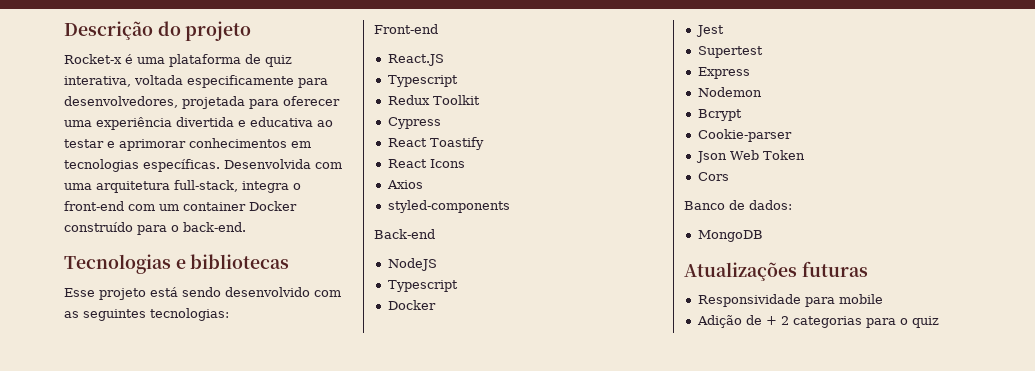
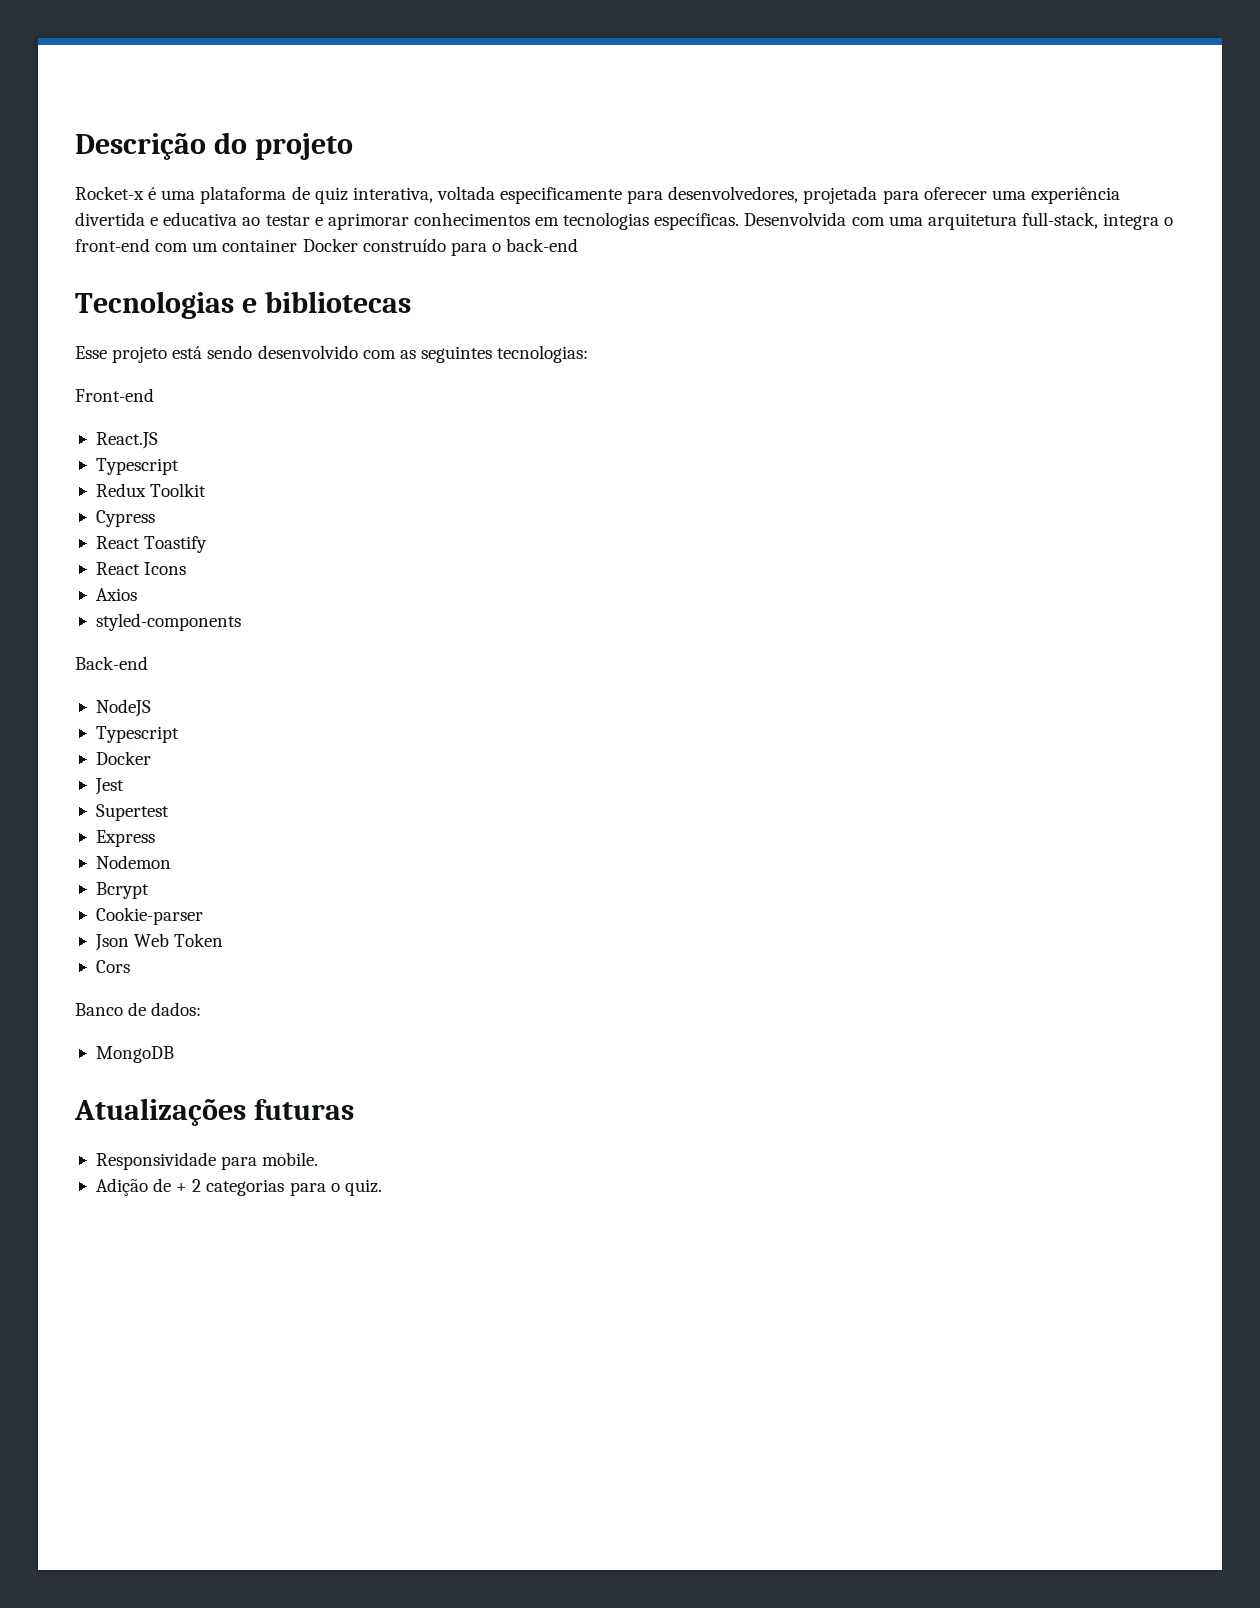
[183,222,246,232] back-end. -> [506,238,579,252] back-end
[838,294,883,304] mobile -> [262,1152,319,1166] mobile.
[911,316,939,328] quiz -> [344,1179,382,1196] quiz.

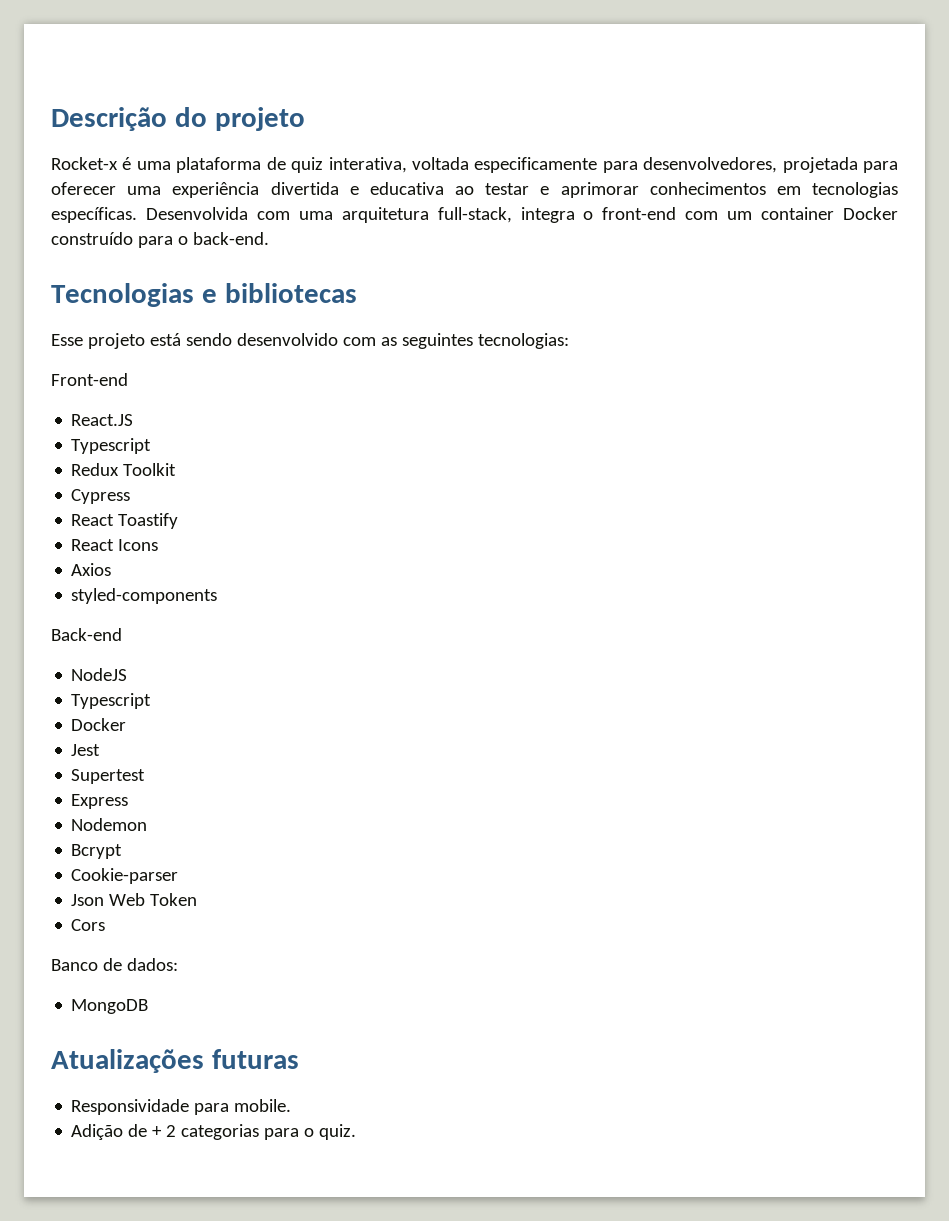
[506,238,579,252] back-end -> [192,232,269,245] back-end.

